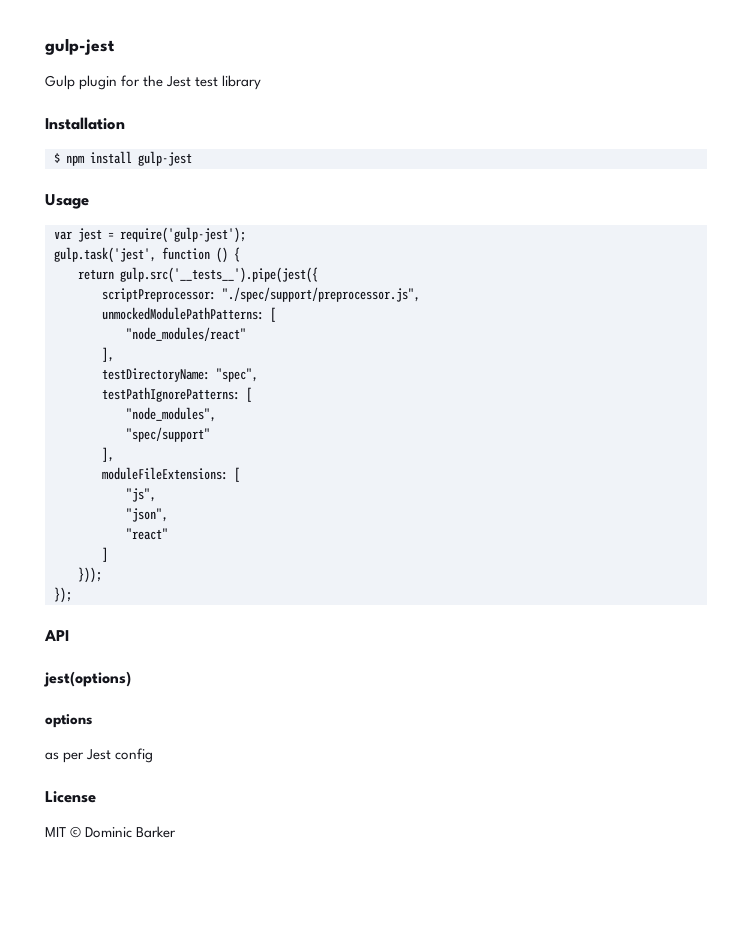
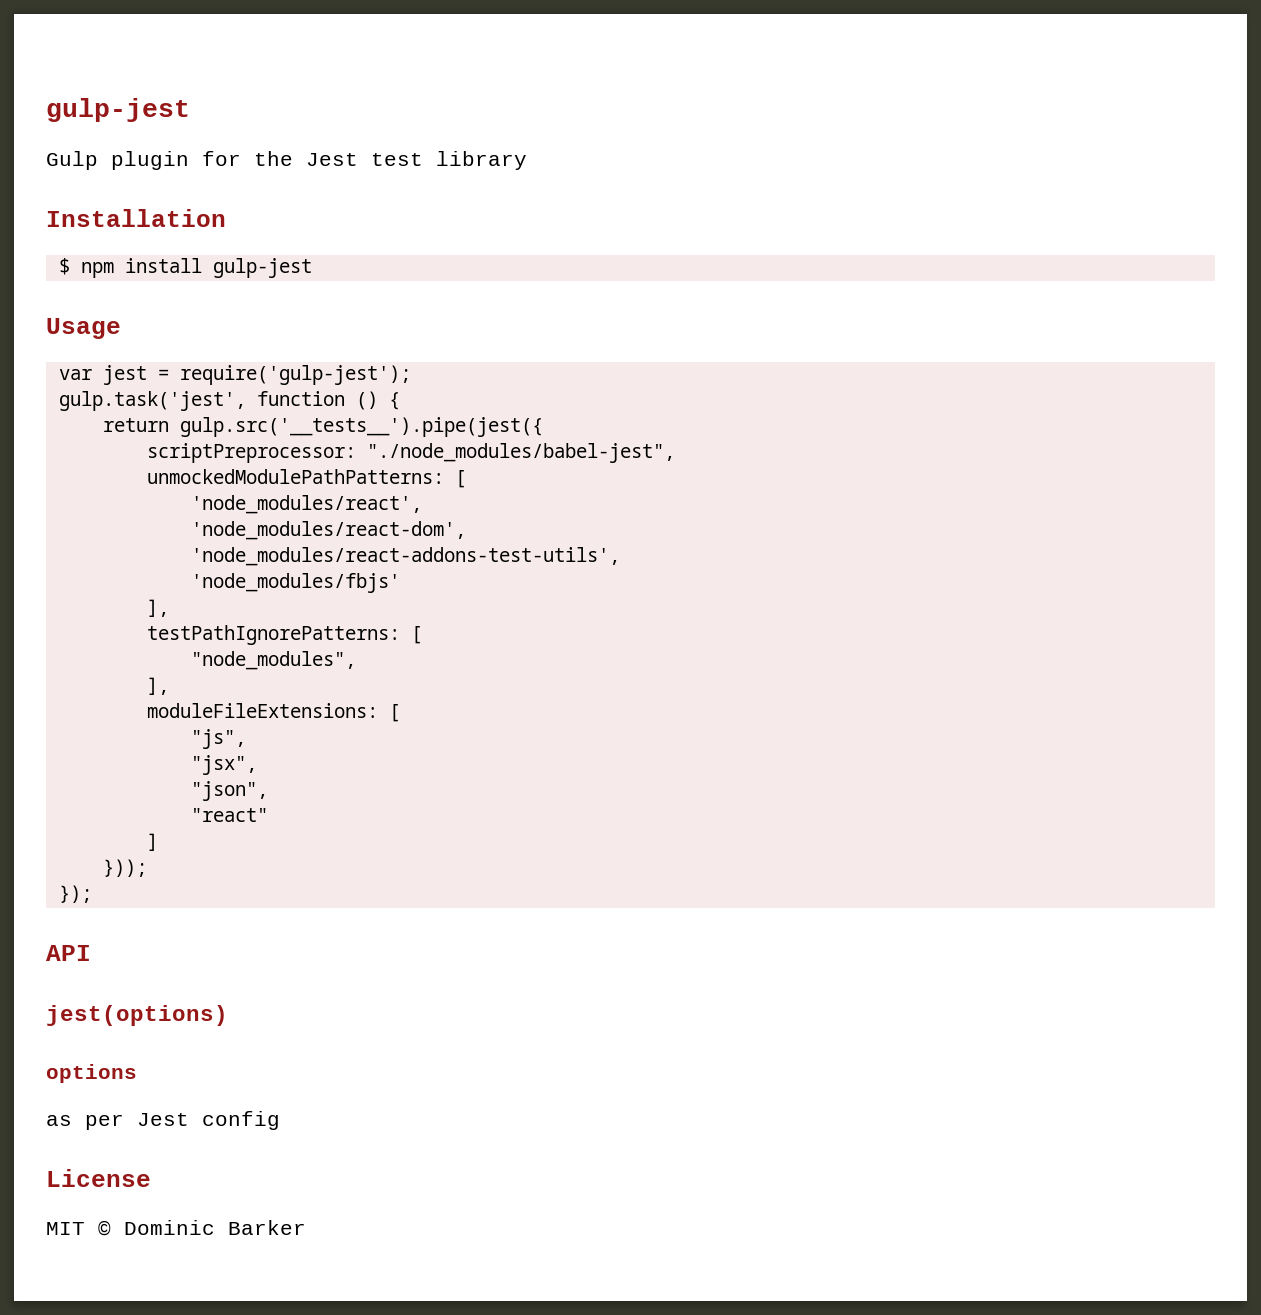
[222,287,420,302] "./spec/support/preprocessor.js", -> [366,443,675,463] "./node_modules/babel-jest",
[126,327,246,341] [102,347,114,362] [102,368,258,382] "node_modules/react" // ], // testDirectoryName: "spec", -> [190,495,422,514] [190,521,466,540] [190,547,620,566] [190,573,400,593] [146,599,169,617] 'node_modules/react', // 'node_modules/react-dom', // 'node_modules/react-addons-test-utils', // 'node_modules/fbjs' // ],
[126,427,210,442] // "spec/support" -> (356, 660) none
(156, 495) none -> [190,755,257,775] // "jsx",

